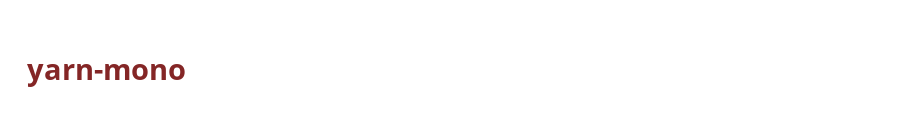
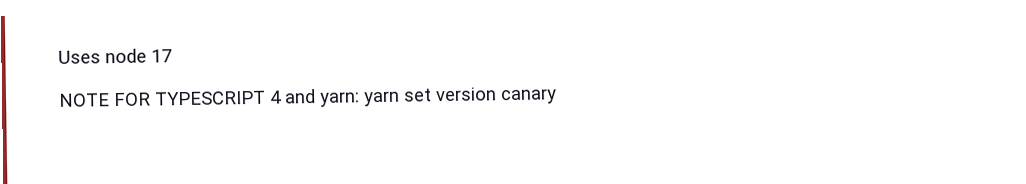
[27,64,186,87] yarn-mono -> [58,48,172,64] [58,87,557,107] Uses node 17 // NOTE FOR TYPESCRIPT 4 and yarn: yarn set version canary

